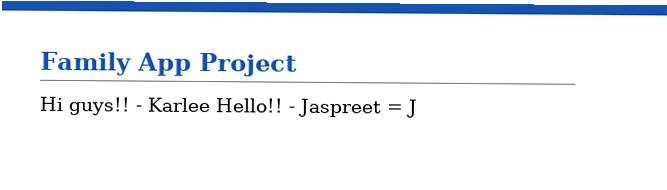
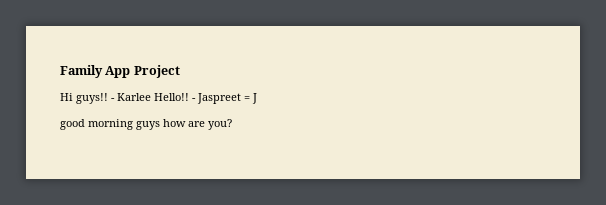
(417, 108) none -> [60,119,232,130] // good morning guys how are you?

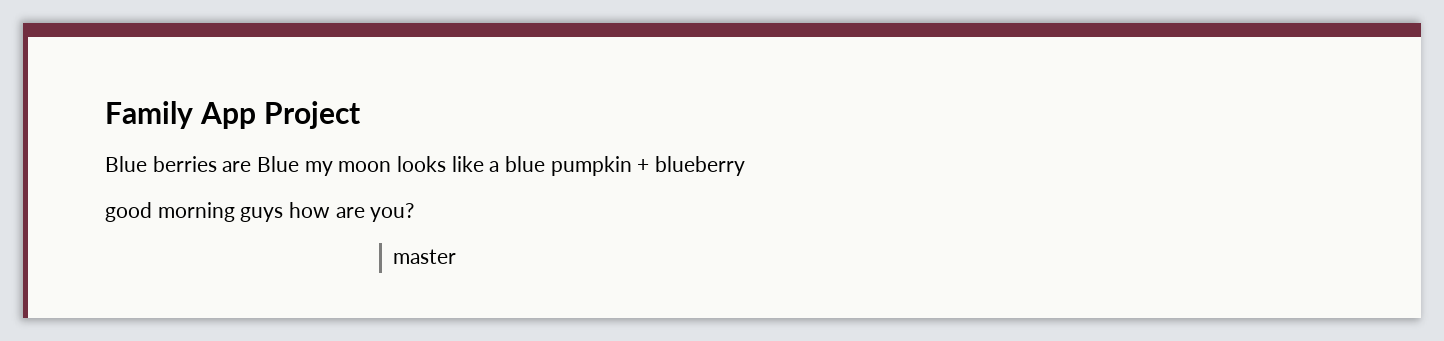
[60,93,257,104] Hi guys!! - Karlee Hello!! - Jaspreet = J -> [105,156,746,176] Blue berries are Blue my moon looks like a blue pumpkin + blueberry
(232, 124) none -> [393,249,457,264] // master

